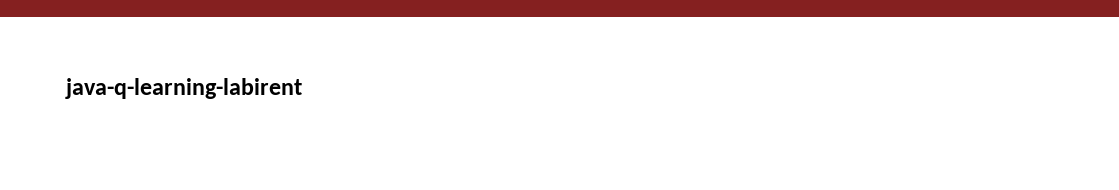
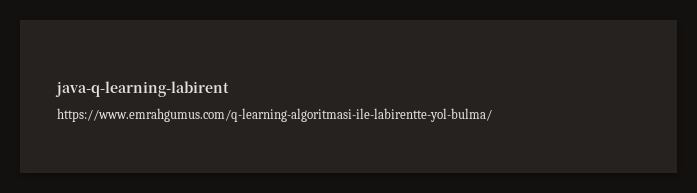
(302, 88) none -> [57,108,492,122] // https://www.emrahgumus.com/q-learning-algoritmasi-ile-labirentte-yol-bulma/

